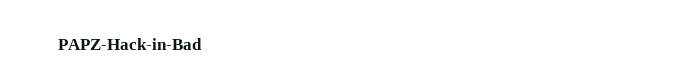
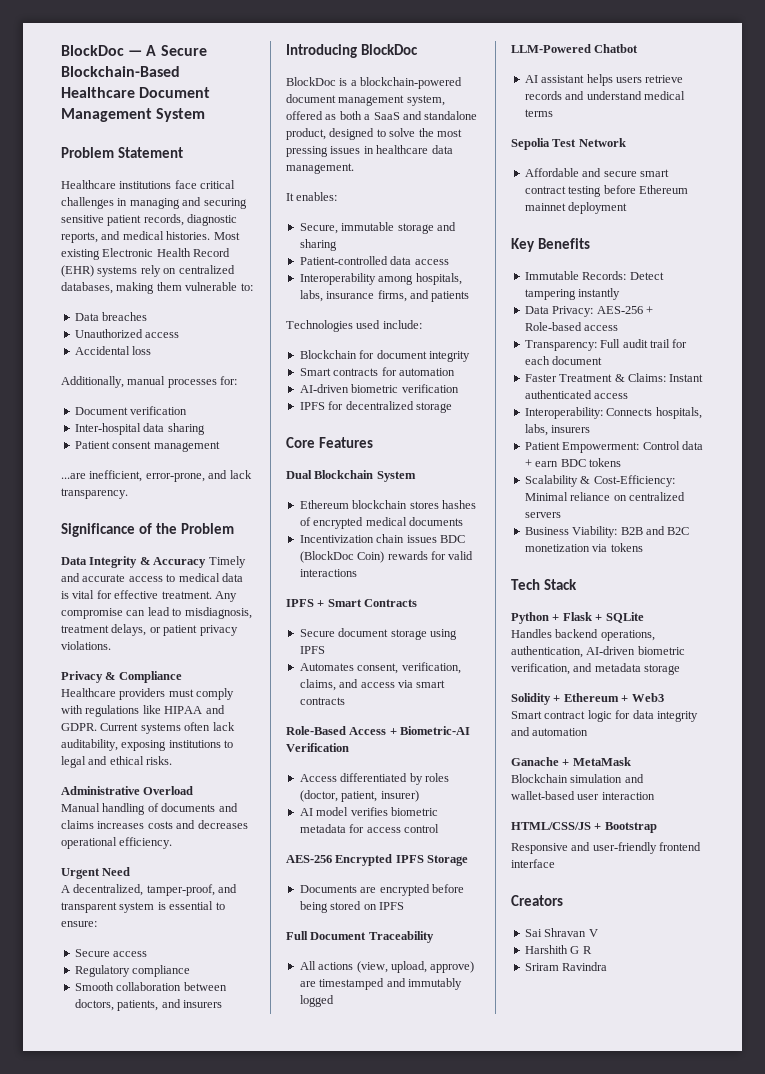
[58,38,202,50] PAPZ-Hack-in-Bad -> [61,45,207,56] [61,66,180,77] [61,87,211,98] [61,108,206,122] [61,147,183,158] [61,180,236,189] [61,197,247,209] [61,214,238,226] [61,231,240,243] [61,248,231,260] [61,265,235,277] [61,282,253,294] [74,312,148,321] [74,329,180,338] [74,346,152,355] [61,376,238,388] [74,406,188,415] [74,423,205,435] [74,441,220,452] [61,470,252,482] [61,488,128,499] [61,523,234,537] [61,556,246,568] [61,573,243,582] [61,590,237,602] [61,607,252,619] [61,624,238,636] [61,641,111,650] [61,671,182,683] [61,688,235,700] [61,705,225,717] [61,722,235,734] [61,739,234,751] [61,756,173,768] [61,786,194,795] [61,803,238,815] [61,820,248,829] [61,837,173,849] [61,867,131,879] [61,884,238,896] [61,901,225,913] [61,921,97,927] [74,949,148,957] [74,965,191,977] [74,982,227,991] [74,999,222,1011] [286,44,418,58] [286,77,463,89] [286,94,445,106] [286,111,478,120] [286,128,462,140] [286,145,453,157] [286,163,354,174] [286,192,338,201] [299,222,456,234] [299,239,337,251] [299,256,449,265] [299,273,462,285] [299,290,470,302] [286,320,422,332] [299,350,470,362] [299,367,455,376] [299,384,459,393] [299,401,452,413] [286,437,373,448] [286,470,416,482] [299,500,476,509] [299,517,463,529] [299,534,465,543] [299,551,474,563] [299,569,357,577] [286,599,418,607] [299,628,457,640] [299,646,325,654] [299,662,461,674] [299,679,446,691] [299,697,345,705] [286,726,471,735] [286,743,349,752] [299,773,449,785] [299,790,419,802] [299,807,438,816] [299,824,439,833] [286,854,469,866] [299,884,464,896] [299,901,404,913] [286,931,434,943] [299,961,475,973] [299,978,462,990] [299,995,334,1007] [511,44,639,53] [524,74,684,86] [524,91,685,100] [524,109,553,117] [511,138,626,150] [524,168,669,177] [524,185,688,197] [524,202,628,214] [511,238,590,252] [524,271,664,280] [524,288,621,300] [524,306,653,317] [524,322,619,331] [524,339,688,351] [524,356,603,365] [524,373,704,382] [524,390,629,399] [524,407,702,419] [524,424,591,436] [524,441,703,453] [524,458,621,467] [524,475,675,487] [524,492,685,501] [524,512,561,518] [524,526,690,538] [524,543,643,552] [511,579,577,590] [511,612,644,624] [511,629,655,641] [511,646,685,658] [511,663,681,675] [511,693,664,705] [511,710,698,722] [511,727,589,736] [511,757,631,766] [511,774,644,783] [511,791,655,800] [511,822,657,833] [511,842,702,854] [511,859,555,868] [511,895,563,906] [524,928,598,937] [524,945,592,954] [524,962,608,971] BlockDoc — A Secure Blockchain-Based Healthcare Document Management System // Problem Statement // Healthcare institutions face critical challenges in managing and securing sensitive patient records, diagnostic reports, and medical histories. Most existing Electronic Health Record (EHR) systems rely on centralized databases, making them vulnerable to: // Data breaches // Unauthorized access // Accidental loss // Additionally, manual processes for: // Document verification // Inter-hospital data sharing // Patient consent management // ...are inefficient, error-prone, and lack transparency. // Significance of the Problem // Data Integrity & Accuracy Timely and accurate access to medical data is vital for effective treatment. Any compromise can lead to misdiagnosis, treatment delays, or patient privacy violations. // Privacy & Compliance // Healthcare providers must comply with regulations like HIPAA and GDPR. Current systems often lack auditability, exposing institutions to legal and ethical risks. // Administrative Overload // Manual handling of documents and claims increases costs and decreases operational efficiency. // Urgent Need // A decentralized, tamper-proof, and transparent system is essential to ensure: // Secure access // Regulatory compliance // Smooth collaboration between doctors, patients, and insurers // Introducing BlockDoc // BlockDoc is a blockchain-powered document management system, offered as both a SaaS and standalone product, designed to solve the most pressing issues in healthcare data management. // It enables: // Secure, immutable storage and sharing // Patient-controlled data access // Interoperability among hospitals, labs, insurance firms, and patients // Technologies used include: // Blockchain for document integrity // Smart contracts for automation // AI-driven biometric verification // IPFS for decentralized storage // Core Features // Dual Blockchain System // Ethereum blockchain stores hashes of encrypted medical documents // Incentivization chain issues BDC (BlockDoc Coin) rewards for valid interactions // IPFS + Smart Contracts // Secure document storage using IPFS // Automates consent, verification, claims, and access via smart contracts // Role-Based Access + Biometric-AI Verification // Access differentiated by roles (doctor, patient, insurer) // AI model verifies biometric metadata for access control // AES-256 Encrypted IPFS Storage // Documents are encrypted before being stored on IPFS // Full Document Traceability // All actions (view, upload, approve) are timestamped and immutably logged // LLM-Powered Chatbot // AI assistant helps users retrieve records and understand medical terms // Sepolia Test Network // Affordable and secure smart contract testing before Ethereum mainnet deployment // Key Benefits // Immutable Records: Detect tampering instantly // Data Privacy: AES-256 + Role-based access // Transparency: Full audit trail for each document // Faster Treatment & Claims: Instant authenticated access // Interoperability: Connects hospitals, labs, insurers // Patient Empowerment: Control data + earn BDC tokens // Scalability & Cost-Efficiency: Minimal reliance on centralized servers // Business Viability: B2B and B2C monetization via tokens // Tech Stack // Python + Flask + SQLite // Handles backend operations, authentication, AI-driven biometric verification, and metadata storage // Solidity + Ethereum + Web3 // Smart contract logic for data integrity and automation // Ganache + MetaMask // Blockchain simulation and wallet-based user interaction // HTML/CSS/JS + Bootstrap // Responsive and user-friendly frontend interface // Creators // Sai Shravan V // Harshith G R // Sriram Ravindra

